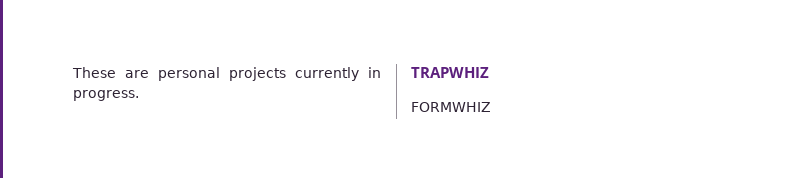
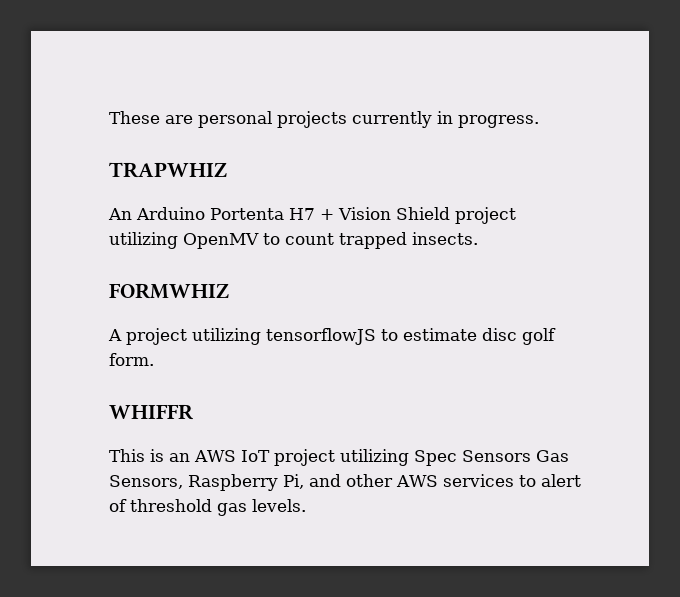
[411,102,491,112] FORMWHIZ -> [108,207,516,224] [109,232,478,249] [109,283,229,299] [108,328,556,345] [109,353,154,366] [109,404,193,420] [109,449,569,466] [109,474,581,491] [109,499,306,516] An Arduino Portenta H7 + Vision Shield project utilizing OpenMV to count trapped insects. // FORMWHIZ // A project utilizing tensorflowJS to estimate disc golf form. // WHIFFR // This is an AWS IoT project utilizing Spec Sensors Gas Sensors, Raspberry Pi, and other AWS services to alert of threshold gas levels.

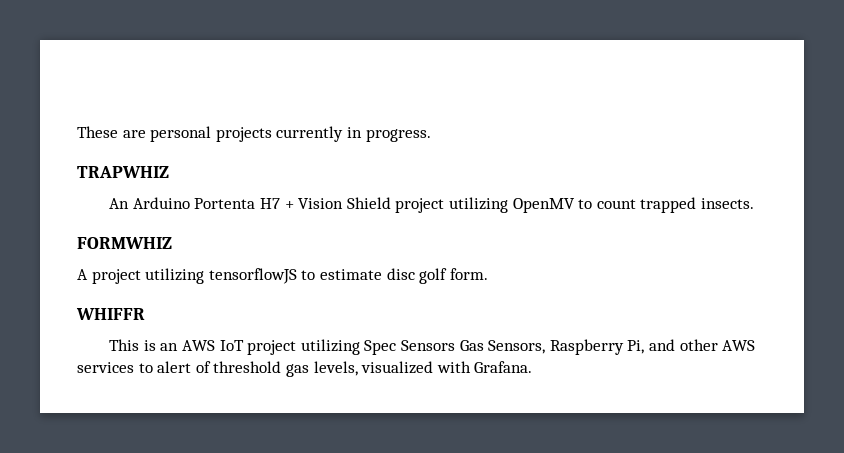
[252,499,306,512] levels. -> [313,361,533,376] levels, visualized with Grafana.

